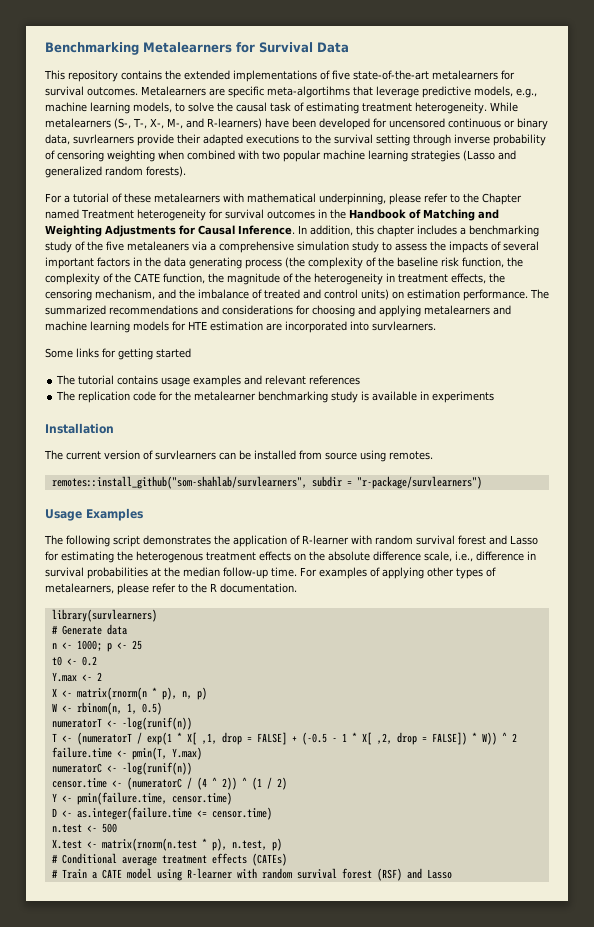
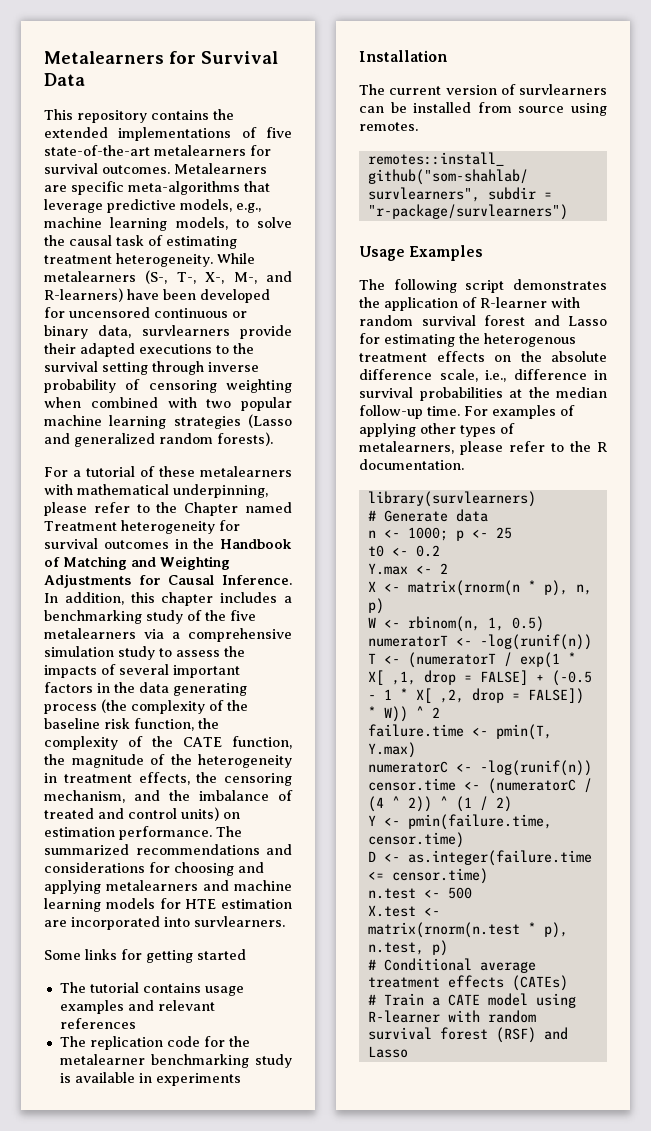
[45,42,139,55] Benchmarking -> (44, 57) none
[267,86,350,98] meta-algortihms -> [128,181,240,195] meta-algorithms
[73,134,134,144] suvrlearners -> [141,325,230,336] survlearners
[127,241,189,251] metaleaners -> [44,628,136,639] metalearners

